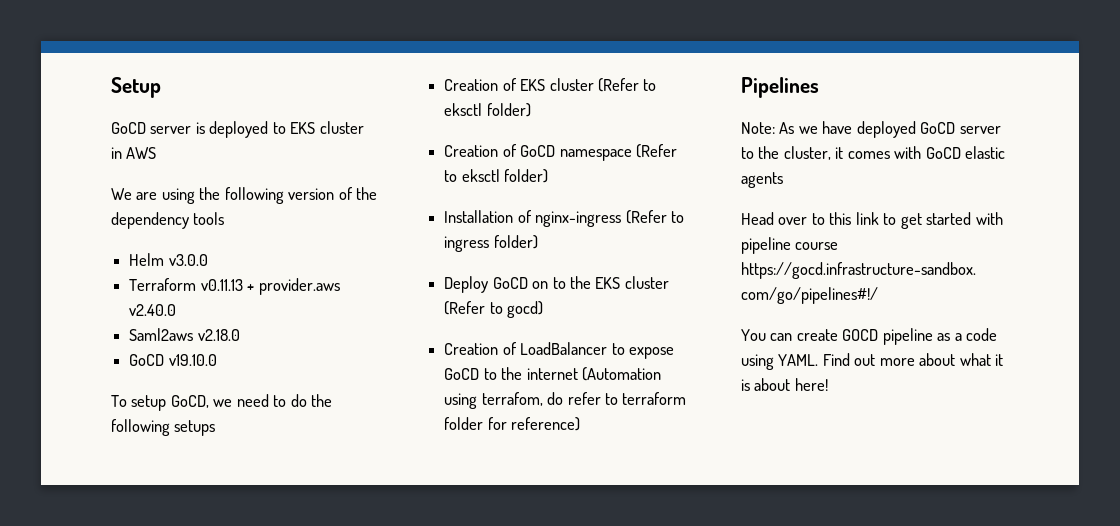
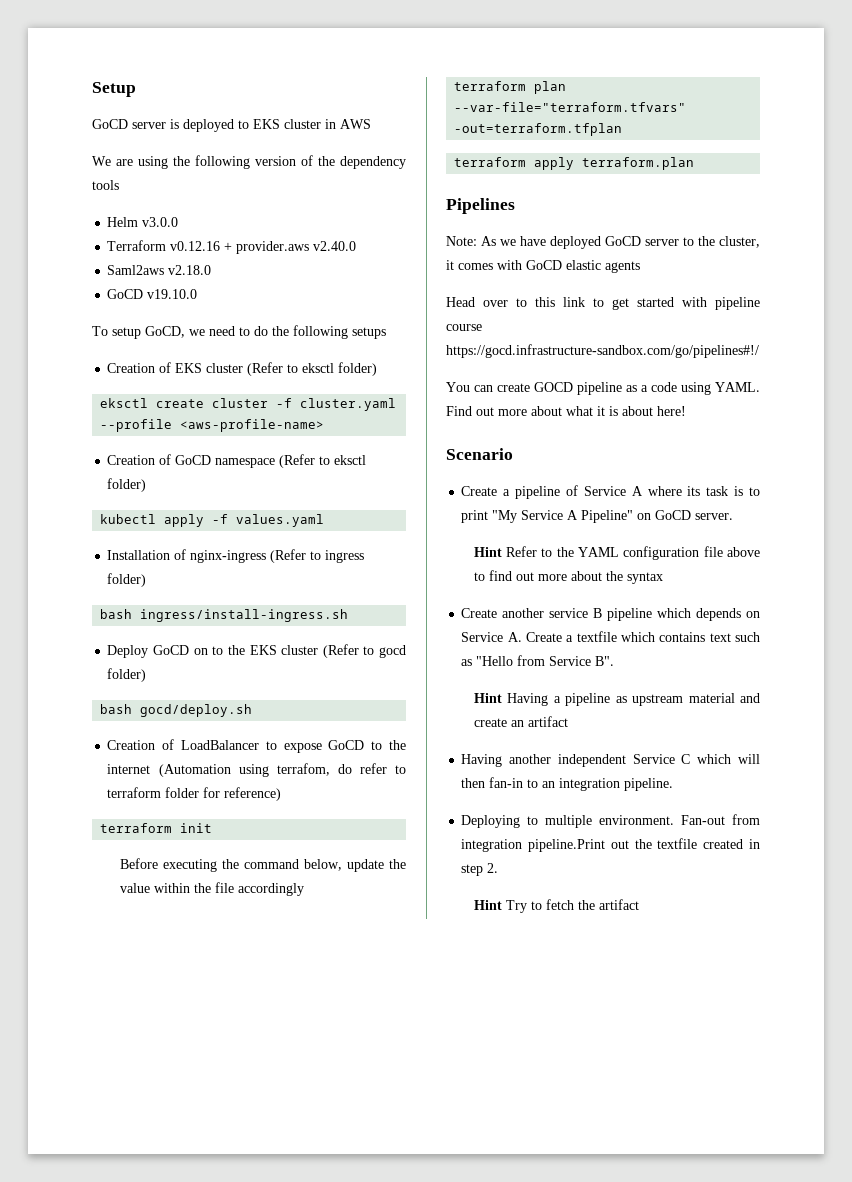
[200,279,243,291] v0.11.13 -> [170,241,221,251] v0.12.16
(531, 110) none -> [100,398,397,411] [100,419,325,432] // eksctl create cluster -f cluster.yaml --profile <aws-profile-name>
(549, 176) none -> [100,514,325,527] // kubectl apply -f values.yaml
(538, 242) none -> [100,609,349,622] // bash ingress/install-ingress.sh
[507,301,544,318] gocd) -> [379,645,406,658] [107,668,147,682] [100,704,253,717] gocd folder) // bash gocd/deploy.sh
(581, 424) none -> [100,823,213,833] [119,858,406,872] [119,882,304,896] [454,81,567,94] [454,102,687,112] [454,123,623,136] [454,157,695,170] // terraform init // Before executing the command below, update the value within the file accordingly // terraform plan --var-file="terraform.tfvars" -out=terraform.tfplan // terraform apply terraform.plan
(828, 384) none -> [446,448,513,460] [461,485,761,499] [461,510,734,523] [473,546,760,560] [473,570,663,584] [461,608,760,621] [461,631,760,642] [461,655,615,666] [473,693,760,706] [473,716,568,727] [461,754,760,767] [461,777,674,791] [461,814,760,828] [461,838,760,852] [461,863,499,876] [473,899,639,913] // Scenario // Create a pipeline of Service A where its task is to print "My Service A Pipeline" on GoCD server. // Hint Refer to the YAML configuration file above to find out more about the syntax // Create another service B pipeline which depends on Service A. Create a textfile which contains text such as "Hello from Service B". // Hint Having a pipeline as upstream material and create an artifact // Having another independent Service C which will then fan-in to an integration pipeline. // Deploying to multiple environment. Fan-out from integration pipeline.Print out the textfile created in step 2. // Hint Try to fetch the artifact

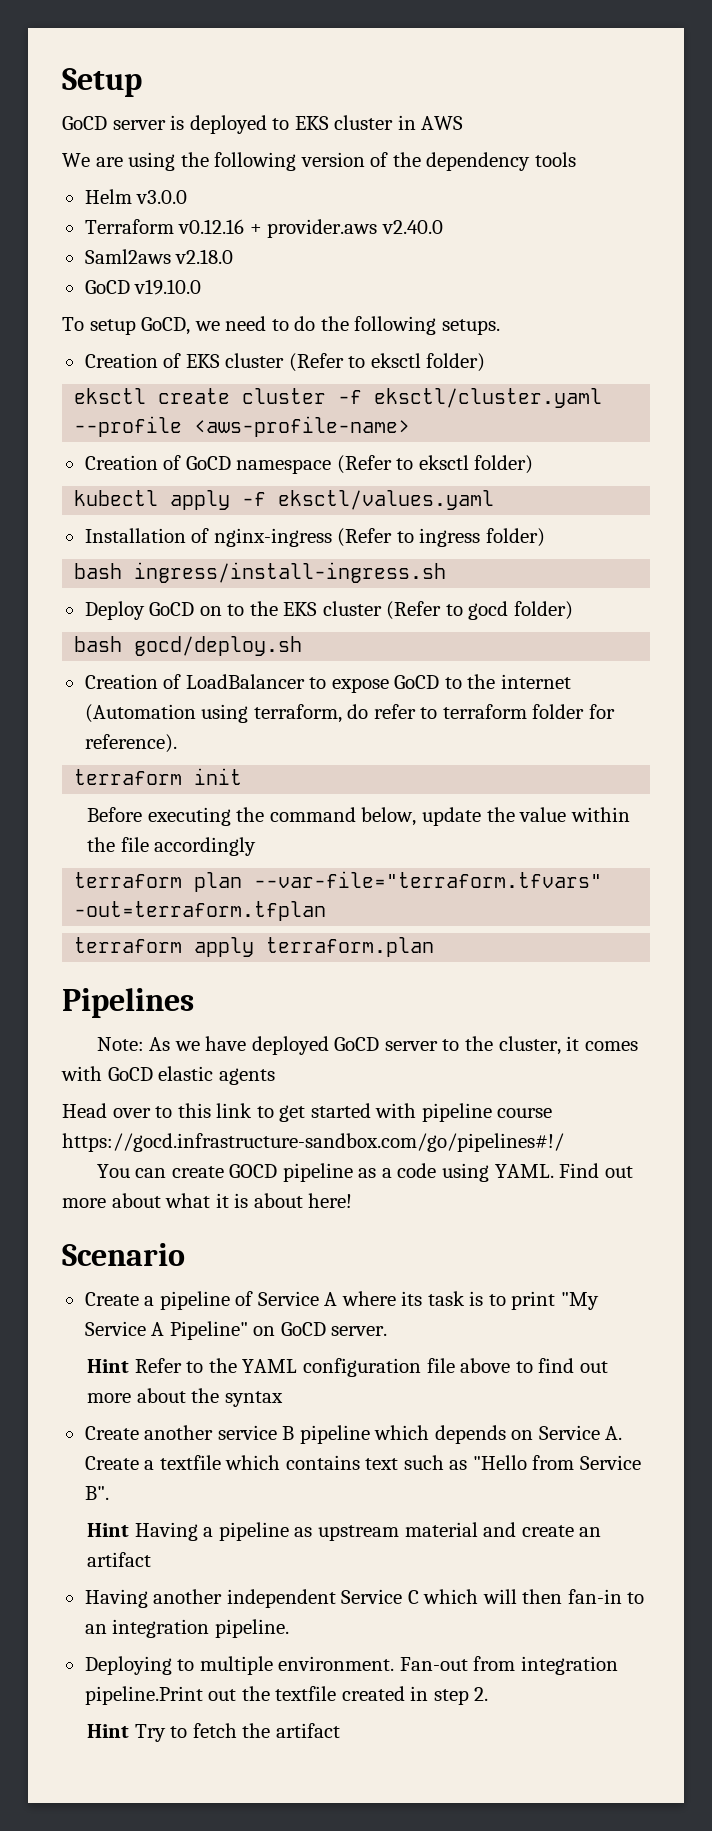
[352,327,386,339] setups -> [441,319,500,335] setups.
[300,398,397,411] cluster.yaml -> [374,388,603,408] eksctl/cluster.yaml
[236,514,325,527] values.yaml -> [278,490,495,510] eksctl/values.yaml
[276,763,330,776] terrafom, -> [253,704,342,723] terraform,
[224,787,282,801] reference) -> [84,734,177,753] reference).

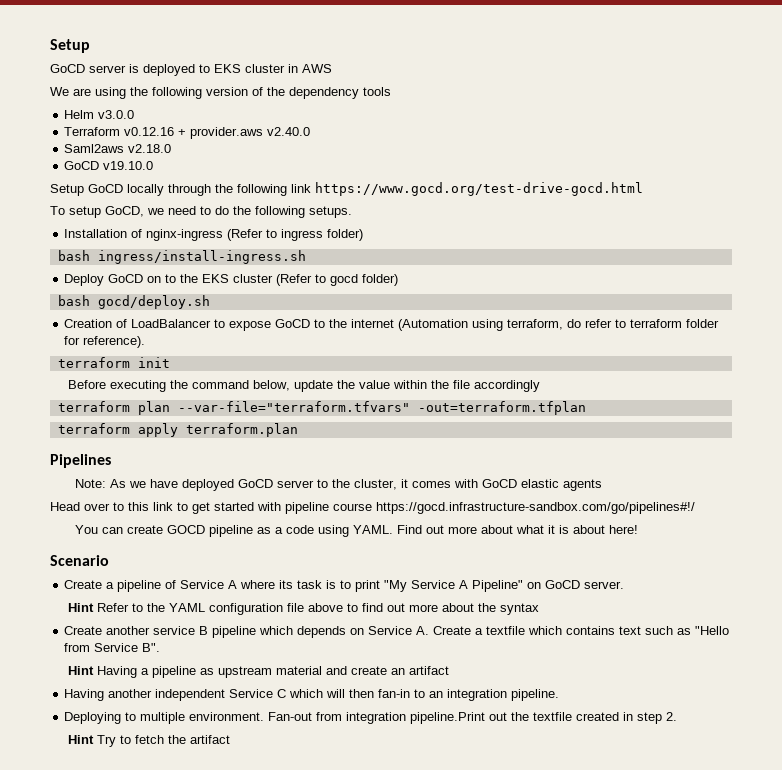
(202, 287) none -> [50,182,643,196] // Setup GoCD locally through the following link https://www.gocd.org/test-drive-gocd.html
[84,353,486,372] [74,388,603,408] [74,416,411,437] [84,455,534,474] [74,490,495,510] // Creation of EKS cluster (Refer to eksctl folder) // eksctl create cluster -f eksctl/cluster.yaml --profile <aws-profile-name> // Creation of GoCD namespace (Refer to eksctl folder) // kubectl apply -f eksctl/values.yaml -> (352, 212) none

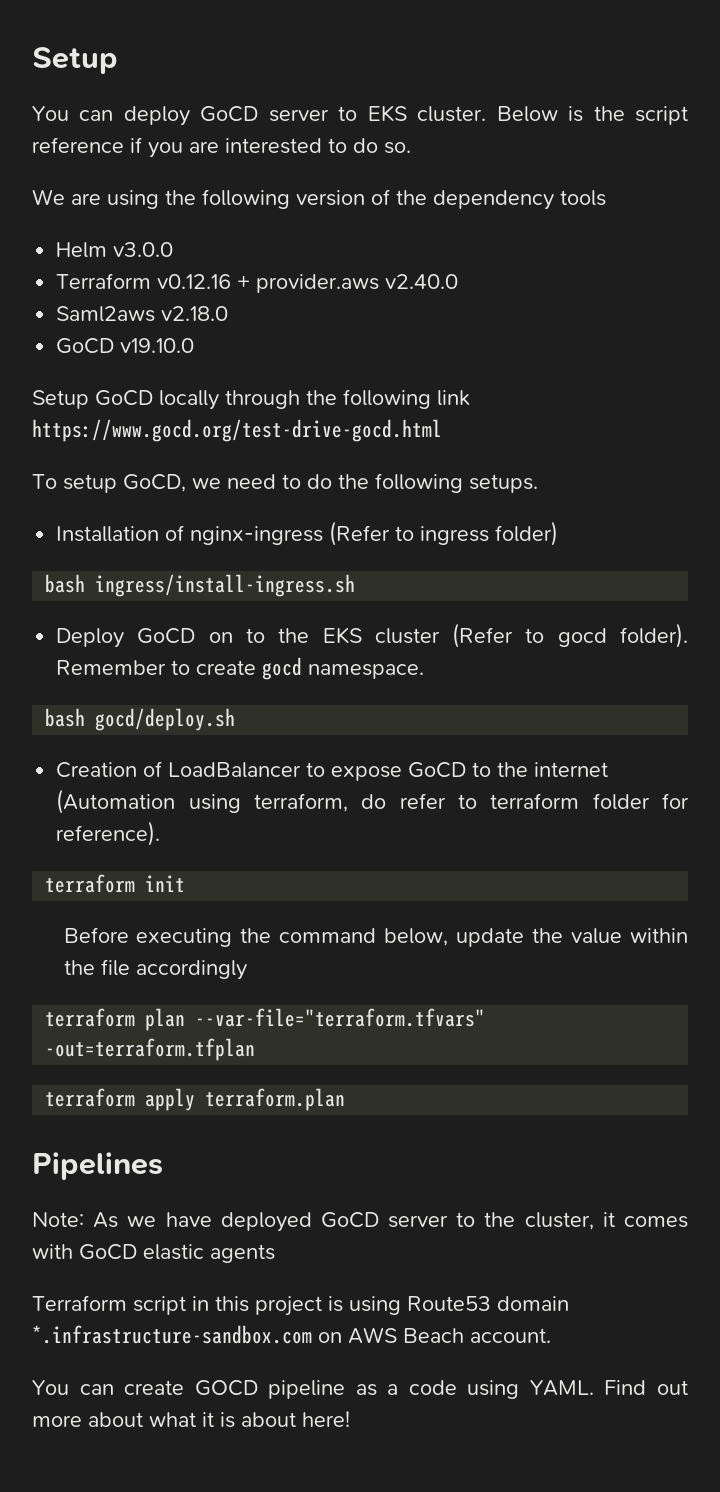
[50,64,332,76] GoCD server is deployed to EKS cluster in AWS -> [32,105,688,126] [32,137,411,158] You can deploy GoCD server to EKS cluster. Below is the script reference if you are interested to do so.
[362,274,399,286] folder) -> [619,623,688,648] [56,657,425,680] folder). Remember to create gocd namespace.
[50,502,695,514] Head over to this link to get started with pipeline course https://gocd.infrastructure-sandbox.com/go/pipelines#!/ -> [32,1295,569,1316] [32,1325,551,1344] Terraform script in this project is using Route53 domain *.infrastructure-sandbox.com on AWS Beach account.
[50,555,109,566] [64,580,625,592] [67,603,539,615] [64,626,730,638] [64,643,161,652] [67,666,449,678] [64,689,560,701] [64,712,678,724] [67,735,230,747] // Scenario // Create a pipeline of Service A where its task is to print "My Service A Pipeline" on GoCD server. // Hint Refer to the YAML configuration file above to find out more about the syntax // Create another service B pipeline which depends on Service A. Create a textfile which contains text such as "Hello from Service B". // Hint Having a pipeline as upstream material and create an artifact // Having another independent Service C which will then fan-in to an integration pipeline. // Deploying to multiple environment. Fan-out from integration pipeline.Print out the textfile created in step 2. // Hint Try to fetch the artifact -> (350, 1419) none

